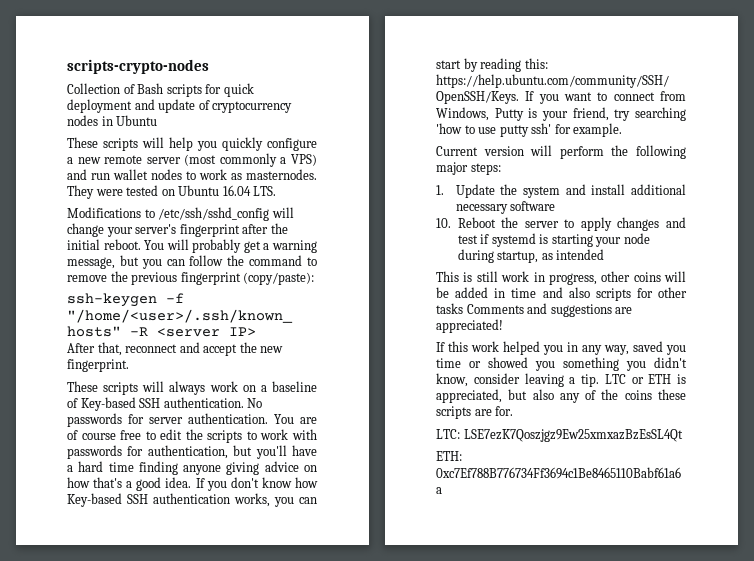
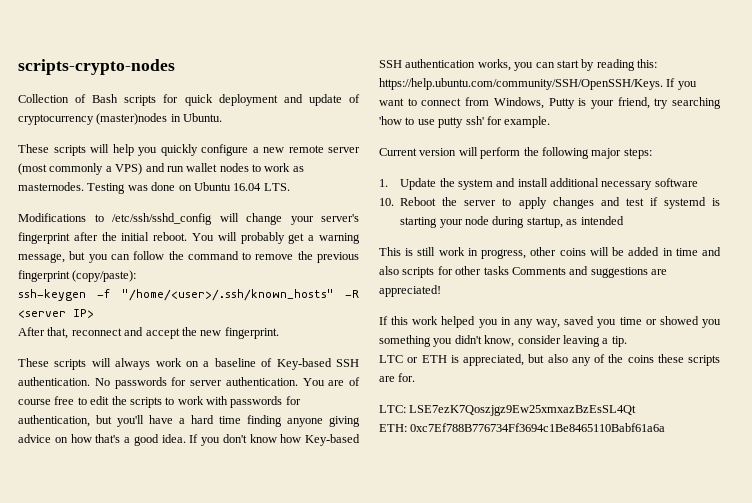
[67,115,158,126] nodes in Ubuntu -> [96,113,223,125] (master)nodes in Ubuntu.
[67,185,159,199] They were tested -> [87,182,176,194] Testing was done
(599, 380) none -> (627, 341) //

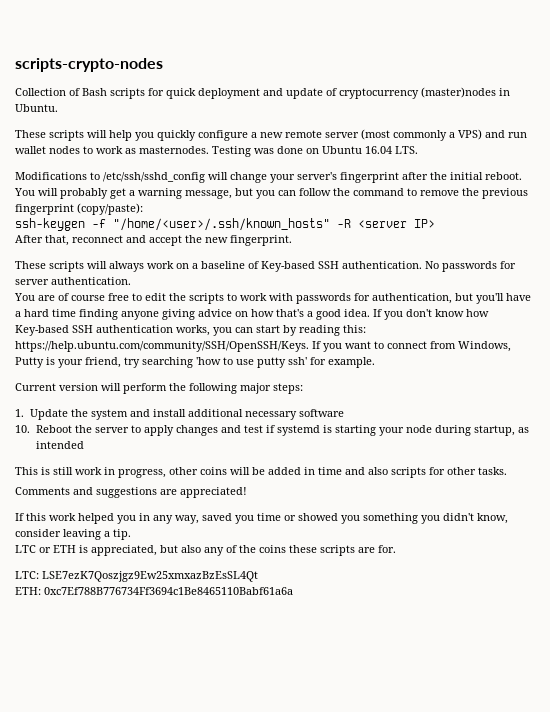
(298, 381) none -> (131, 281) //
[483,266,509,275] tasks -> [478,467,507,475] tasks. //

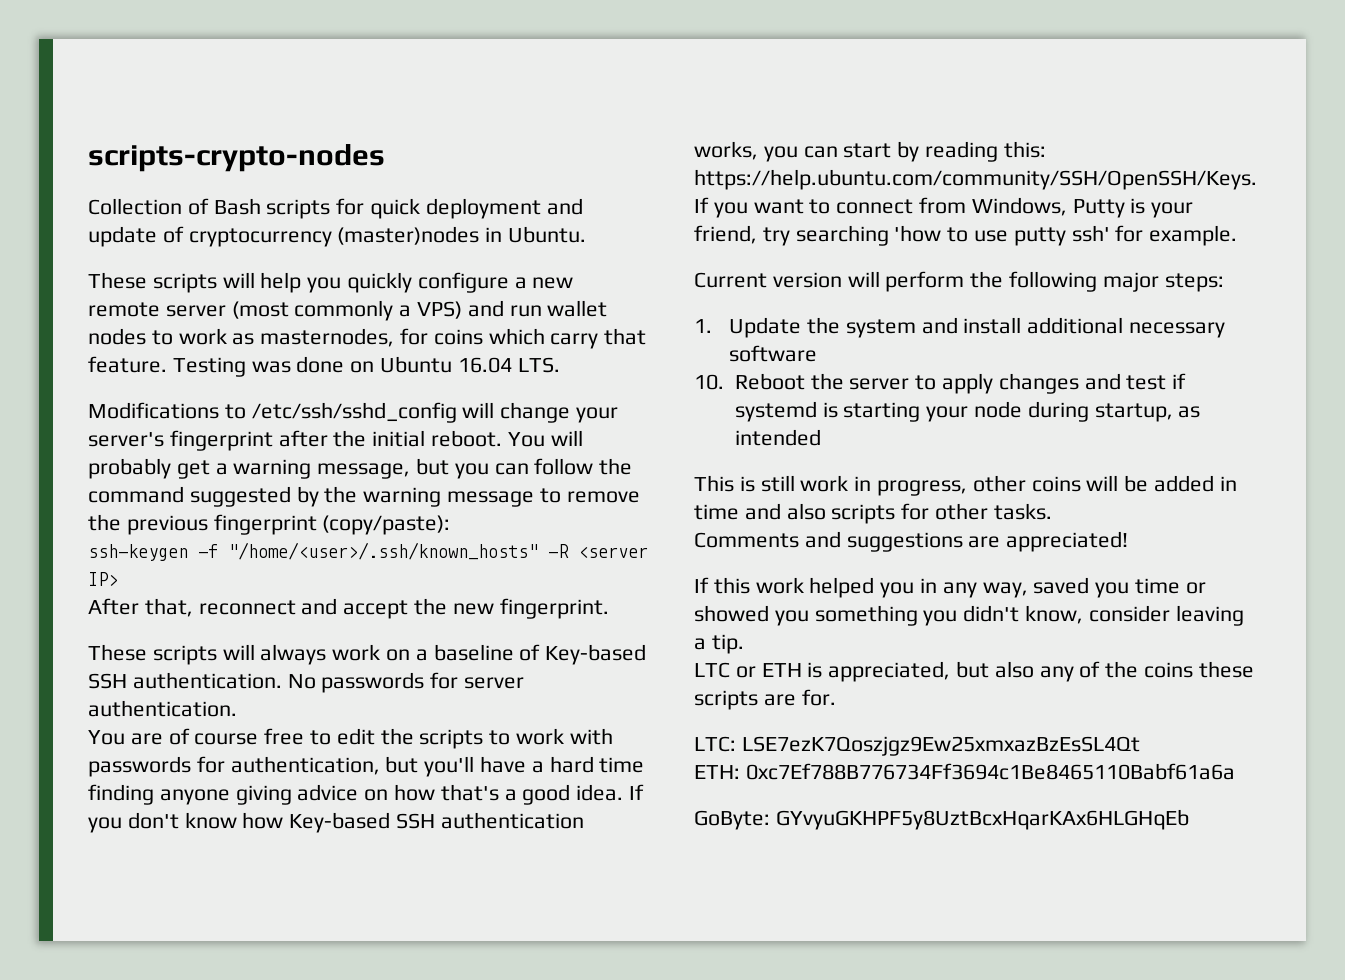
[139,146,209,154] masternodes. -> [260,328,647,349] [88,356,167,373] masternodes, for coins which carry that feature.
(404, 192) none -> [189,486,535,507] suggested by the warning message
(293, 591) none -> [694,809,1189,830] // GoByte: GYvyuGKHPF5y8UztBcxHqarKAx6HLGHqEb

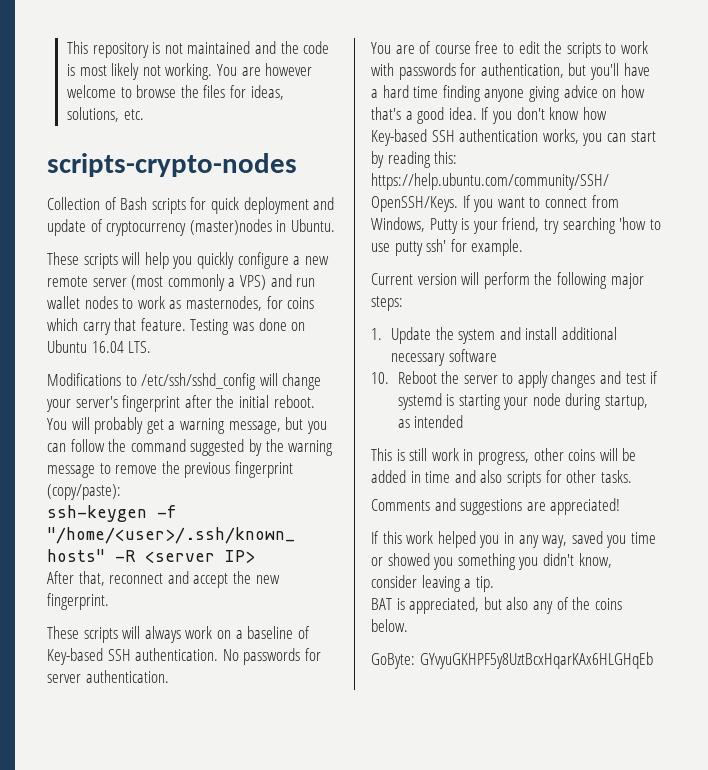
(88, 158) none -> [67,41,330,58] [67,63,313,80] [67,85,284,100] [67,107,144,122] This repository is not maintained and the code is most likely not working. You are however welcome to browse the files for ideas, solutions, etc. //
[694,662,802,678] LTC or ETH -> [371,598,392,610] BAT
[1198,661,1254,678] [694,689,836,710] [694,736,1140,756] [694,763,1235,780] these scripts are for. // LTC: LSE7ezK7Qoszjgz9Ew25xmxazBzEsSL4Qt // ETH: 0xc7Ef788B776734Ff3694c1Be8465110Babf61a6a -> [371,619,408,632] below.

